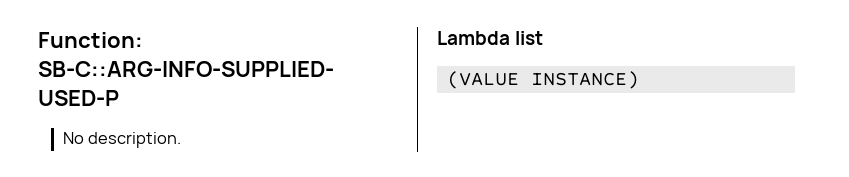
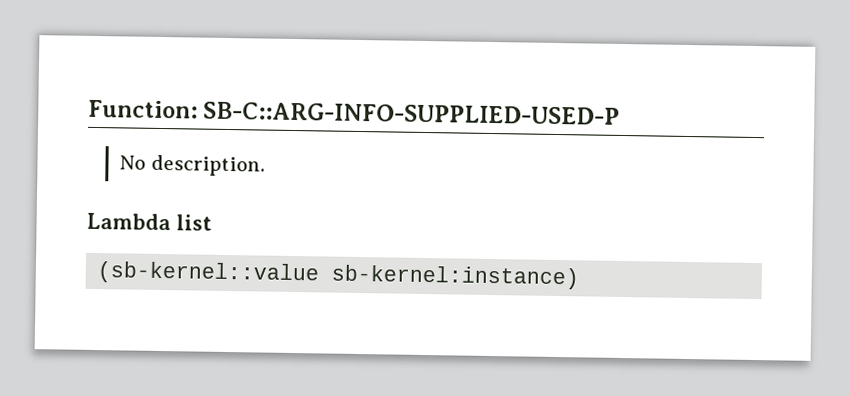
[446,71,639,89] (VALUE INSTANCE) -> [97,261,580,290] (sb-kernel::value sb-kernel:instance)

